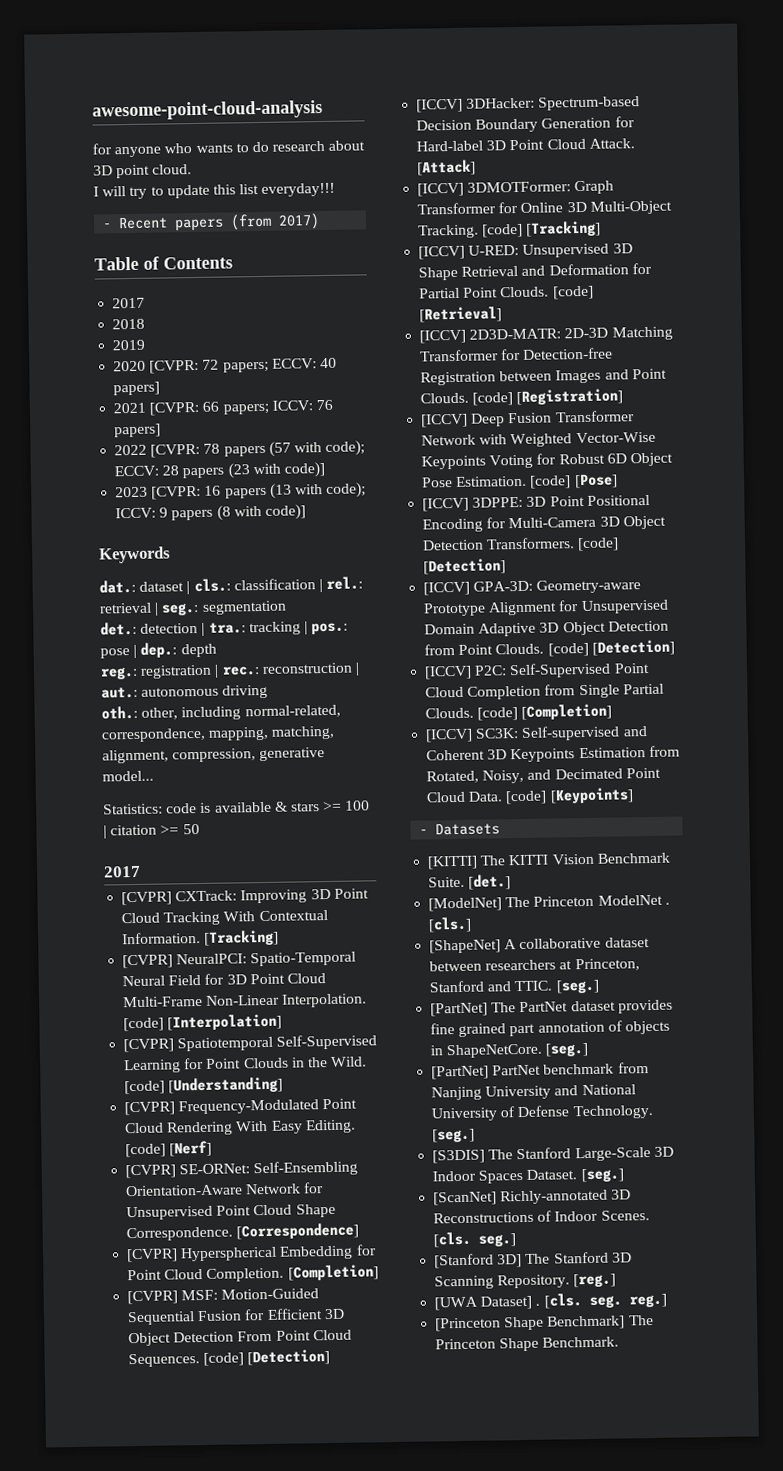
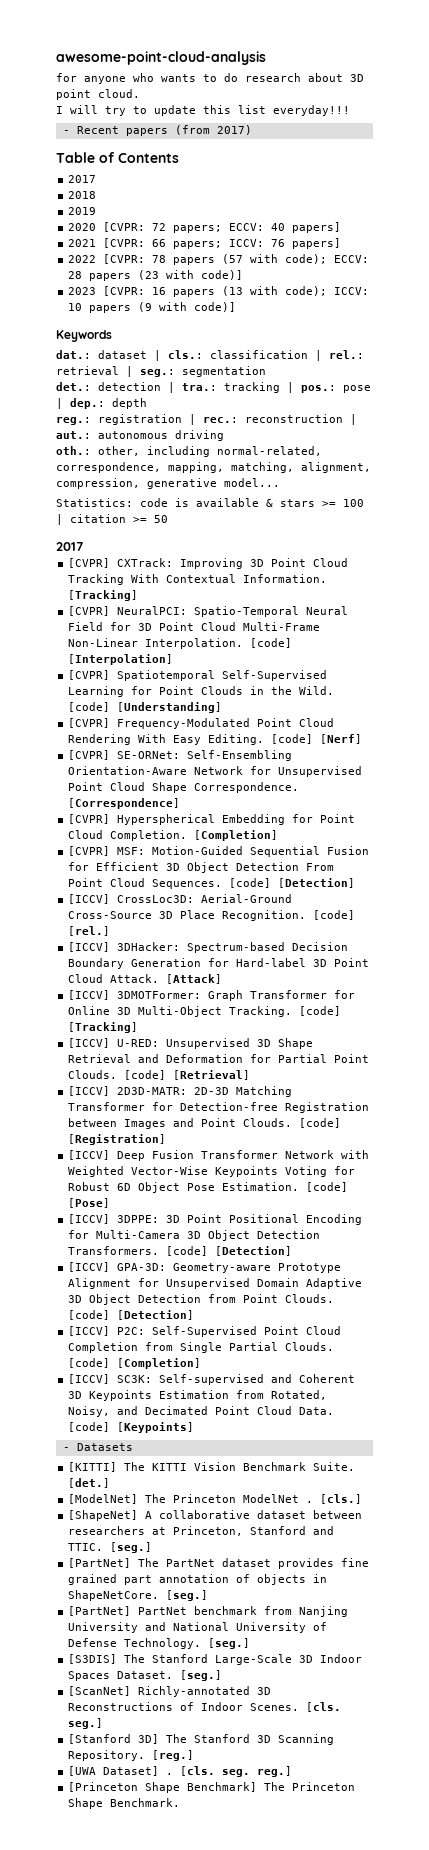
[159,505,231,521] 9 papers (8 -> [68,302,153,313] 10 papers (9
(331, 1357) none -> [68,894,293,904] [68,910,356,921] [68,926,111,936] // [ICCV] CrossLoc3D: Aerial-Ground Cross-Source 3D Place Recognition. [code] [rel.]

